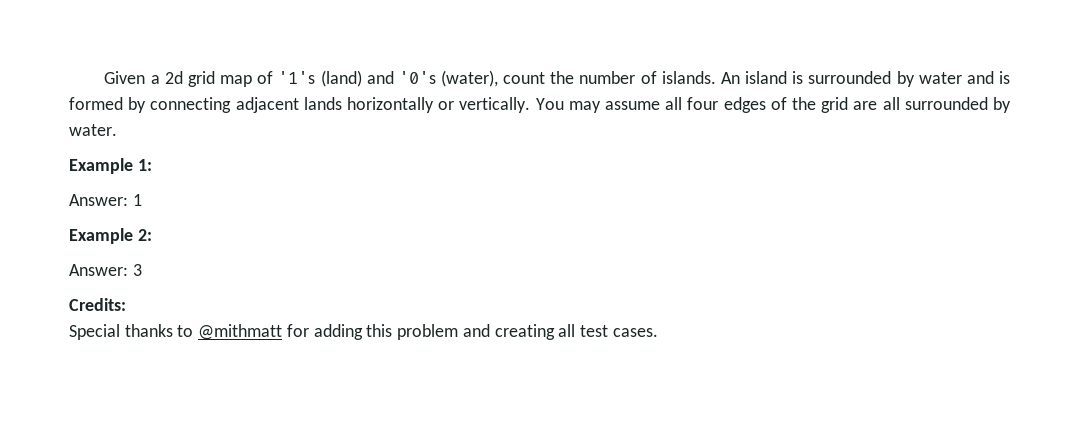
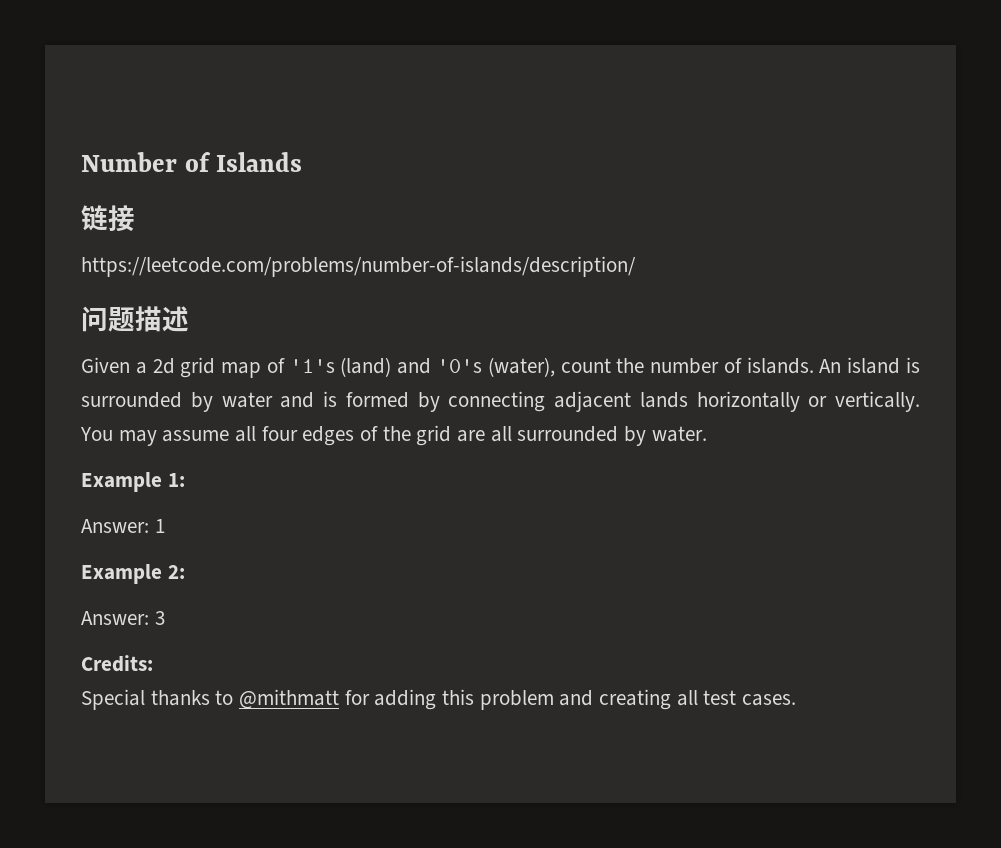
(104, 77) none -> [81,152,303,172] [81,205,135,232] [81,256,636,277] [81,306,189,332] Number of Islands // 链接 // https://leetcode.com/problems/number-of-islands/description/ // 问题描述 //

